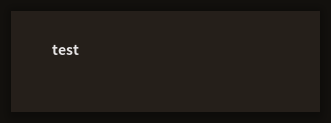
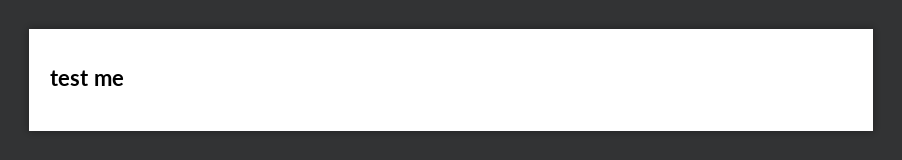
(79, 49) none -> [93,74,124,86] me

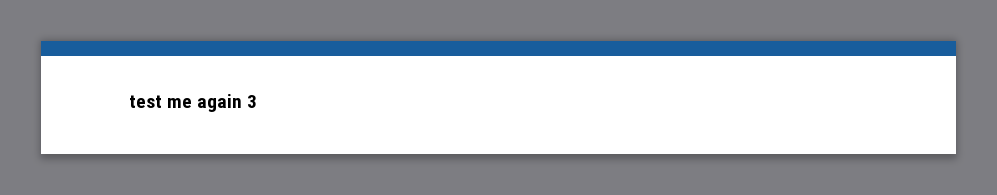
(124, 80) none -> [197,94,258,112] again 3

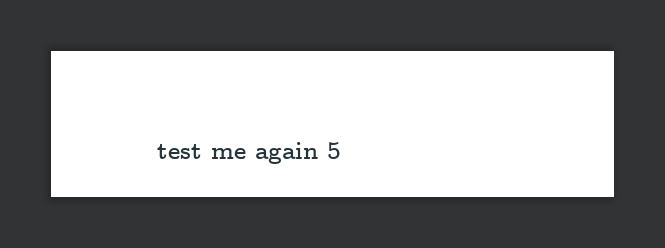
[247,95,258,108] 3 -> [327,142,341,159] 5

